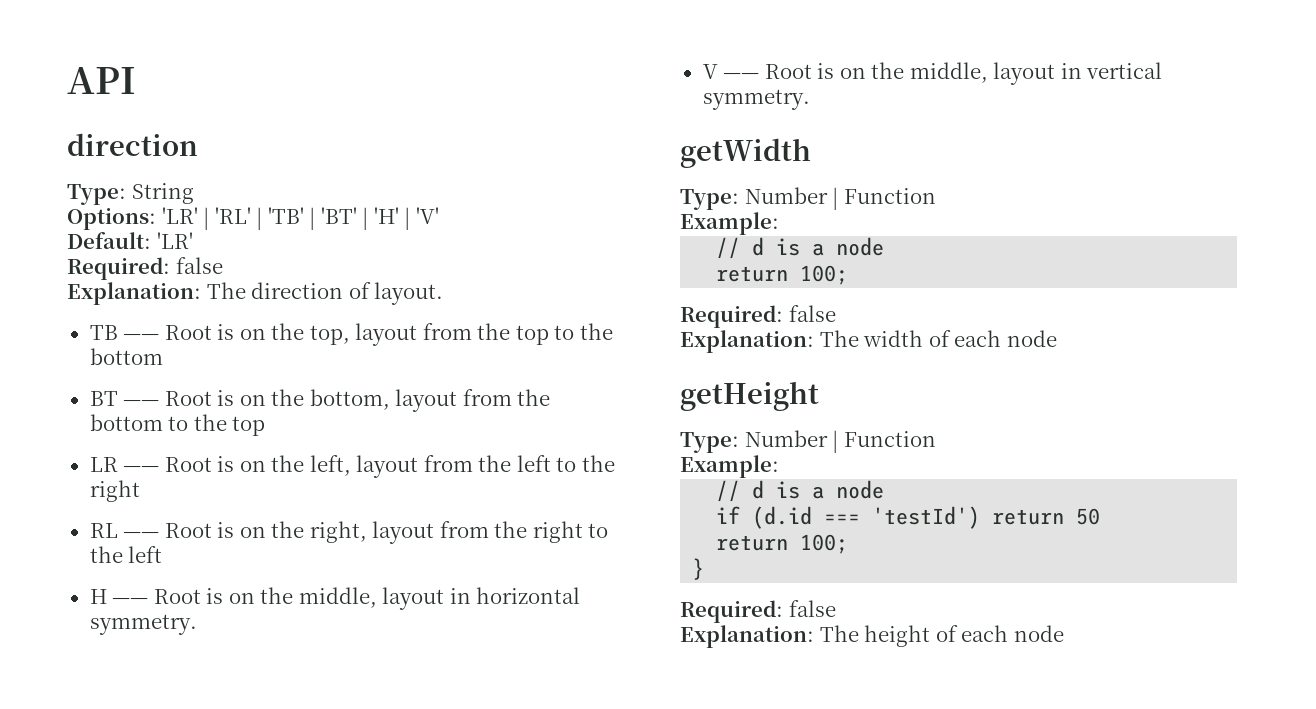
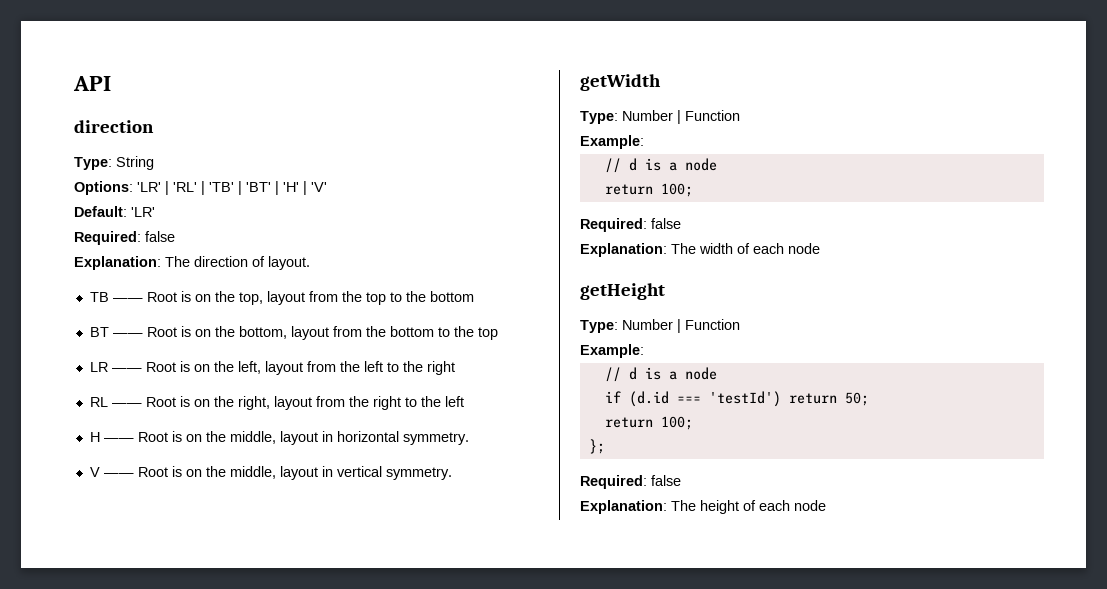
[1076,508,1101,525] [716,534,849,554] [692,558,705,580] 50 // return 100; // } -> [844,392,869,406] [604,416,693,430] [588,439,605,454] 50; // return 100; // };

